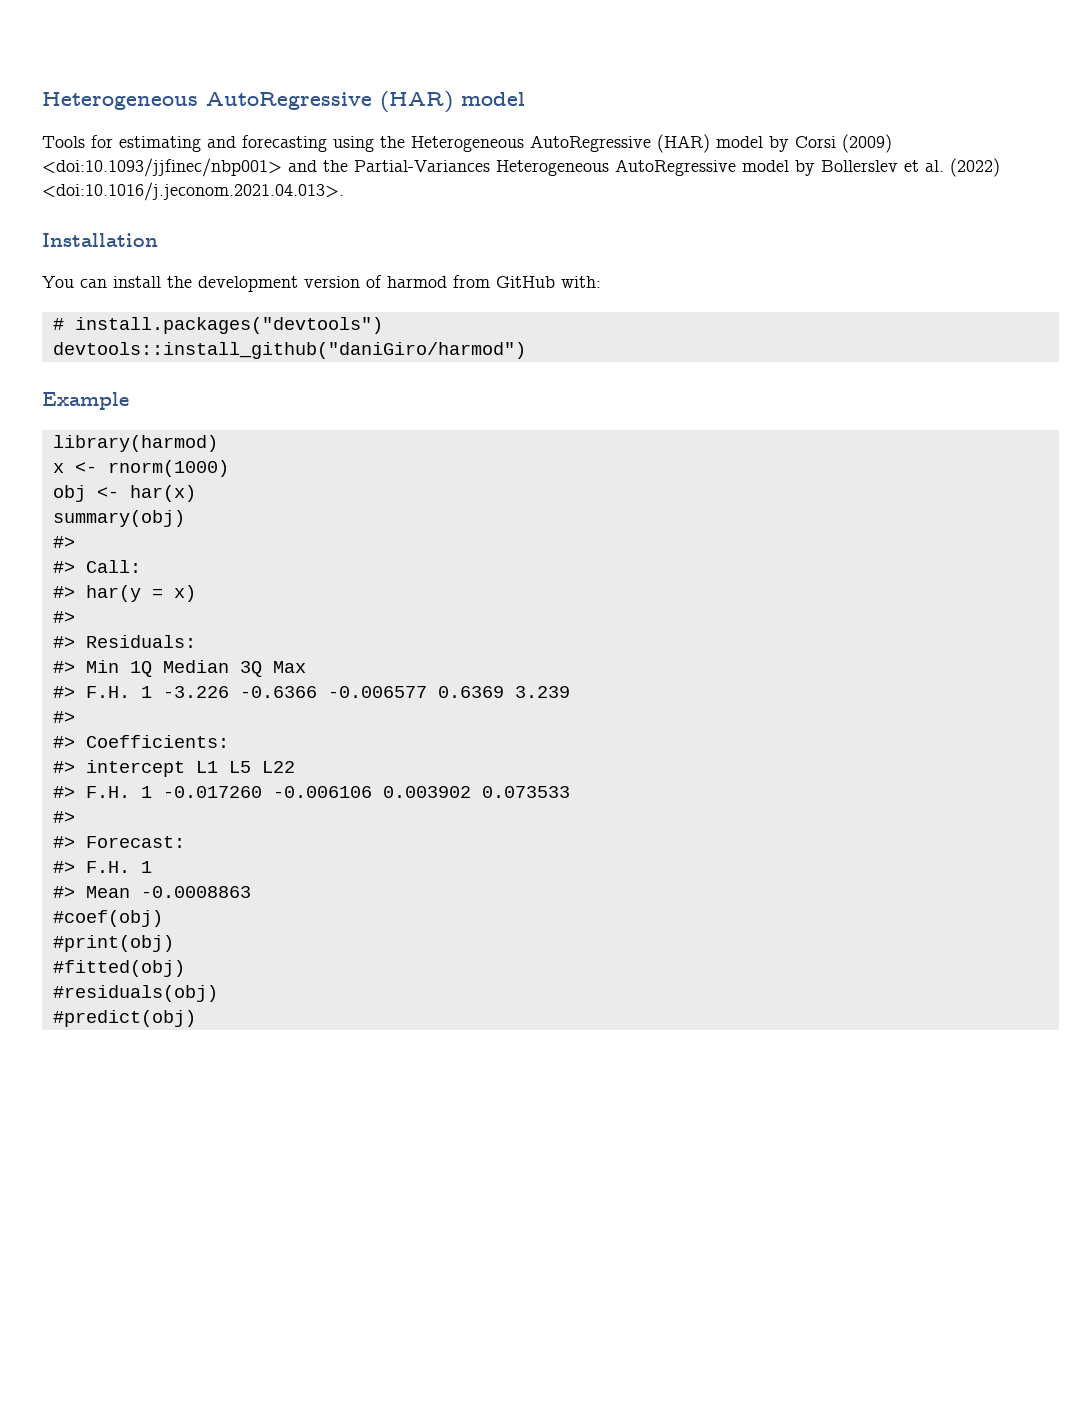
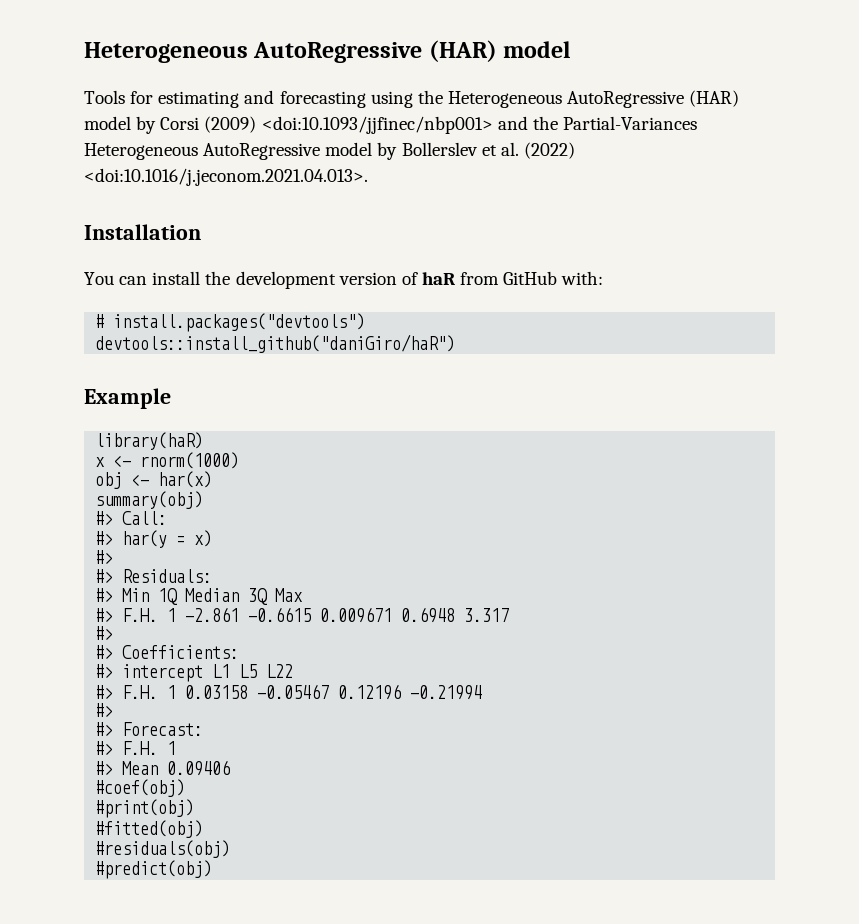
[387,276,447,288] harmod -> [421,272,455,285] haR
[52,342,526,359] devtools::install_github("daniGiro/harmod") -> [95,334,456,353] devtools::install_github("daniGiro/haR")
[52,435,218,452] library(harmod) -> [95,432,204,450] library(haR)
[52,561,75,573] // #> -> (114, 518) none
[162,686,570,698] -3.226 -0.6366 -0.006577 0.6369 3.239 -> [185,607,510,623] -2.861 -0.6615 0.009671 0.6948 3.317
[162,786,570,798] -0.017260 -0.006106 0.003902 0.073533 -> [185,684,483,700] 0.03158 -0.05467 0.12196 -0.21994
[140,886,251,898] -0.0008863 -> [167,760,231,776] 0.09406

